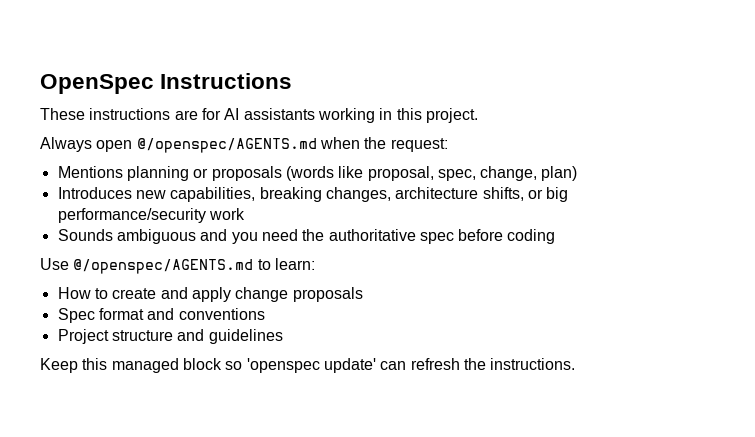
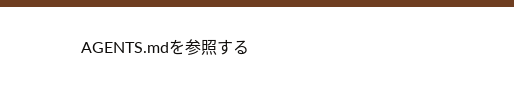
[40,73,293,94] [40,108,478,123] [40,137,448,153] [57,166,578,181] [57,187,569,202] [57,208,245,223] [57,229,556,244] [40,258,315,274] [57,287,363,302] [57,308,265,323] [57,329,283,344] [40,358,576,373] OpenSpec Instructions // These instructions are for AI assistants working in this project. // Always open @/openspec/AGENTS.md when the request: // Mentions planning or proposals (words like proposal, spec, change, plan) // Introduces new capabilities, breaking changes, architecture shifts, or big performance/security work // Sounds ambiguous and you need the authoritative spec before coding // Use @/openspec/AGENTS.md to learn: // How to create and apply change proposals // Spec format and conventions // Project structure and guidelines // Keep this managed block so 'openspec update' can refresh the instructions. -> [81,39,249,55] AGENTS.mdを参照する

